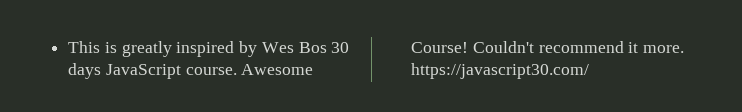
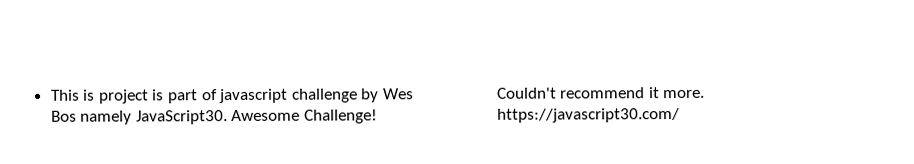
[121,41,350,57] [68,63,314,79] [411,42,469,53] greatly inspired by Wes Bos 30 days JavaScript course. Awesome Course! -> [98,88,415,104] [50,109,379,125] project is part of javascript challenge by Wes Bos namely JavaScript30. Awesome Challenge!

